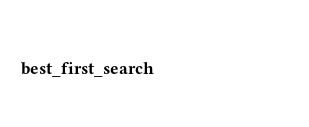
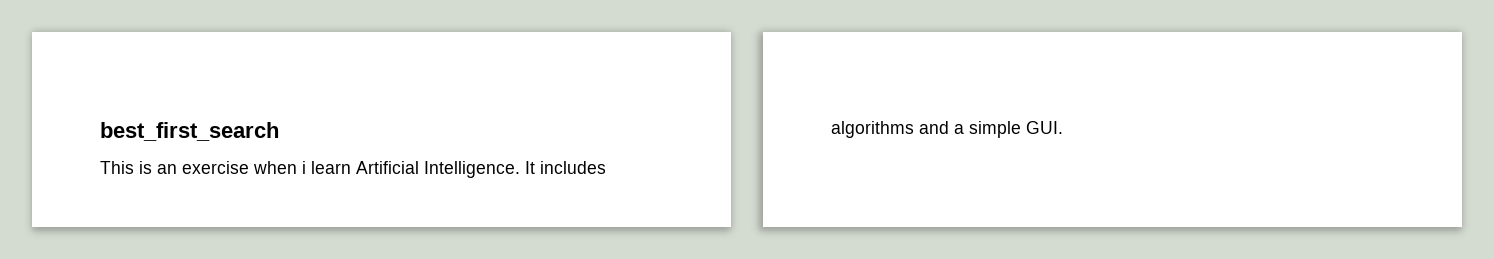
(154, 69) none -> [100,161,606,178] [831,121,1063,138] // This is an exercise when i learn Artificial Intelligence. It includes algorithms and a simple GUI.

